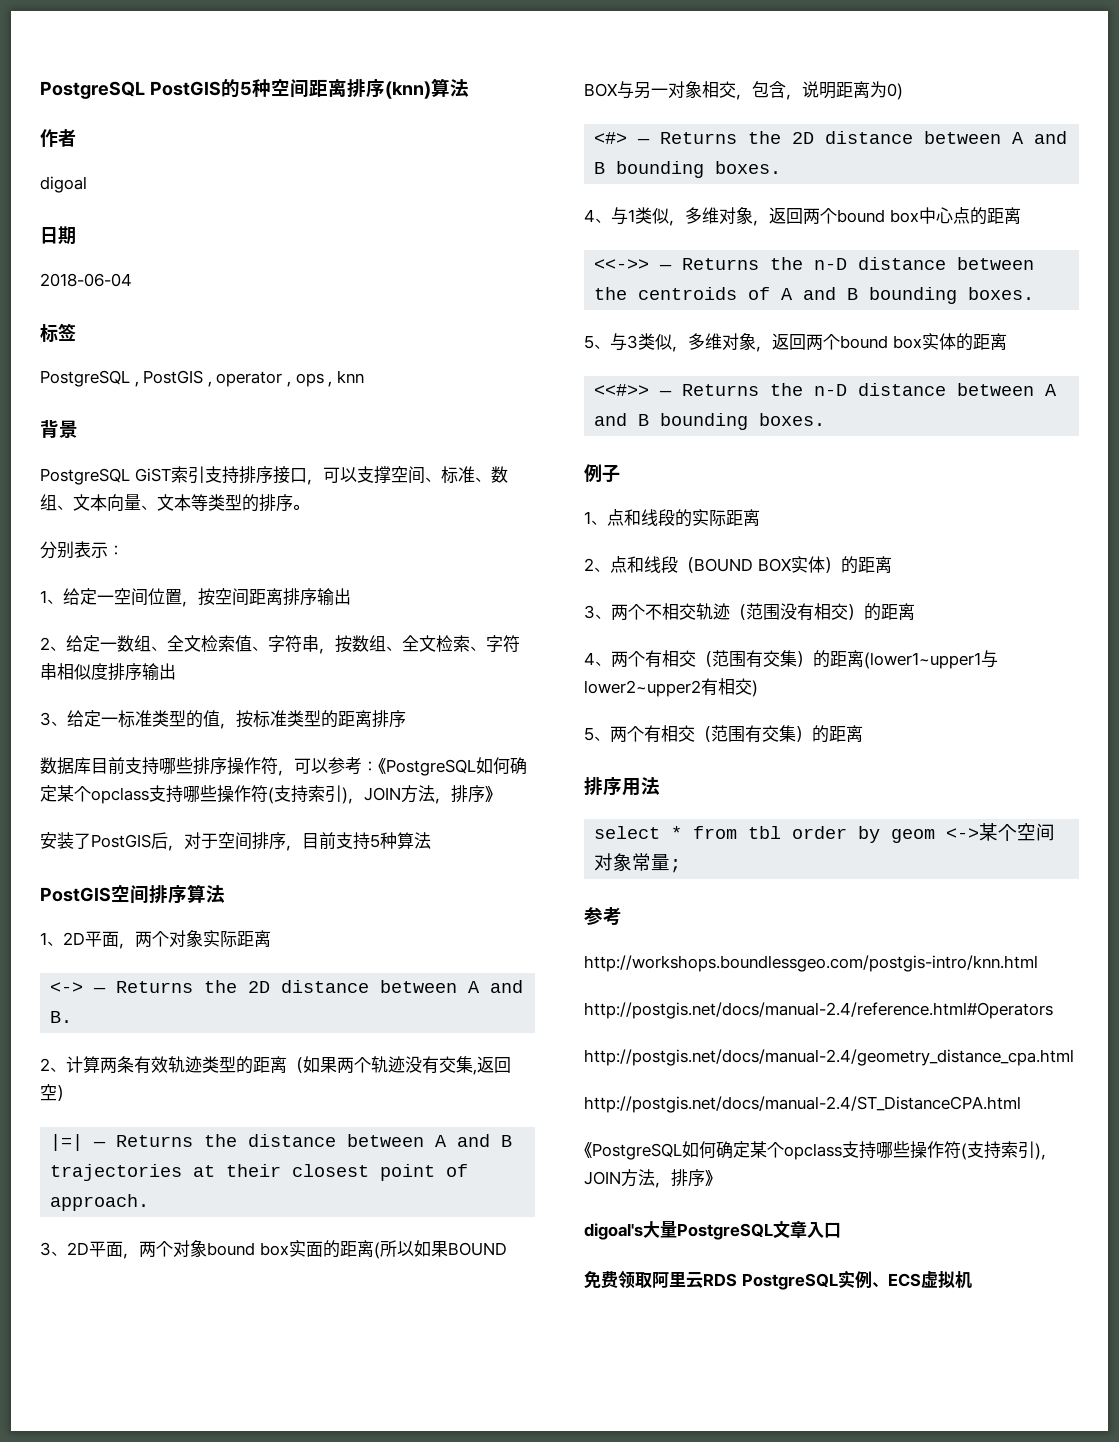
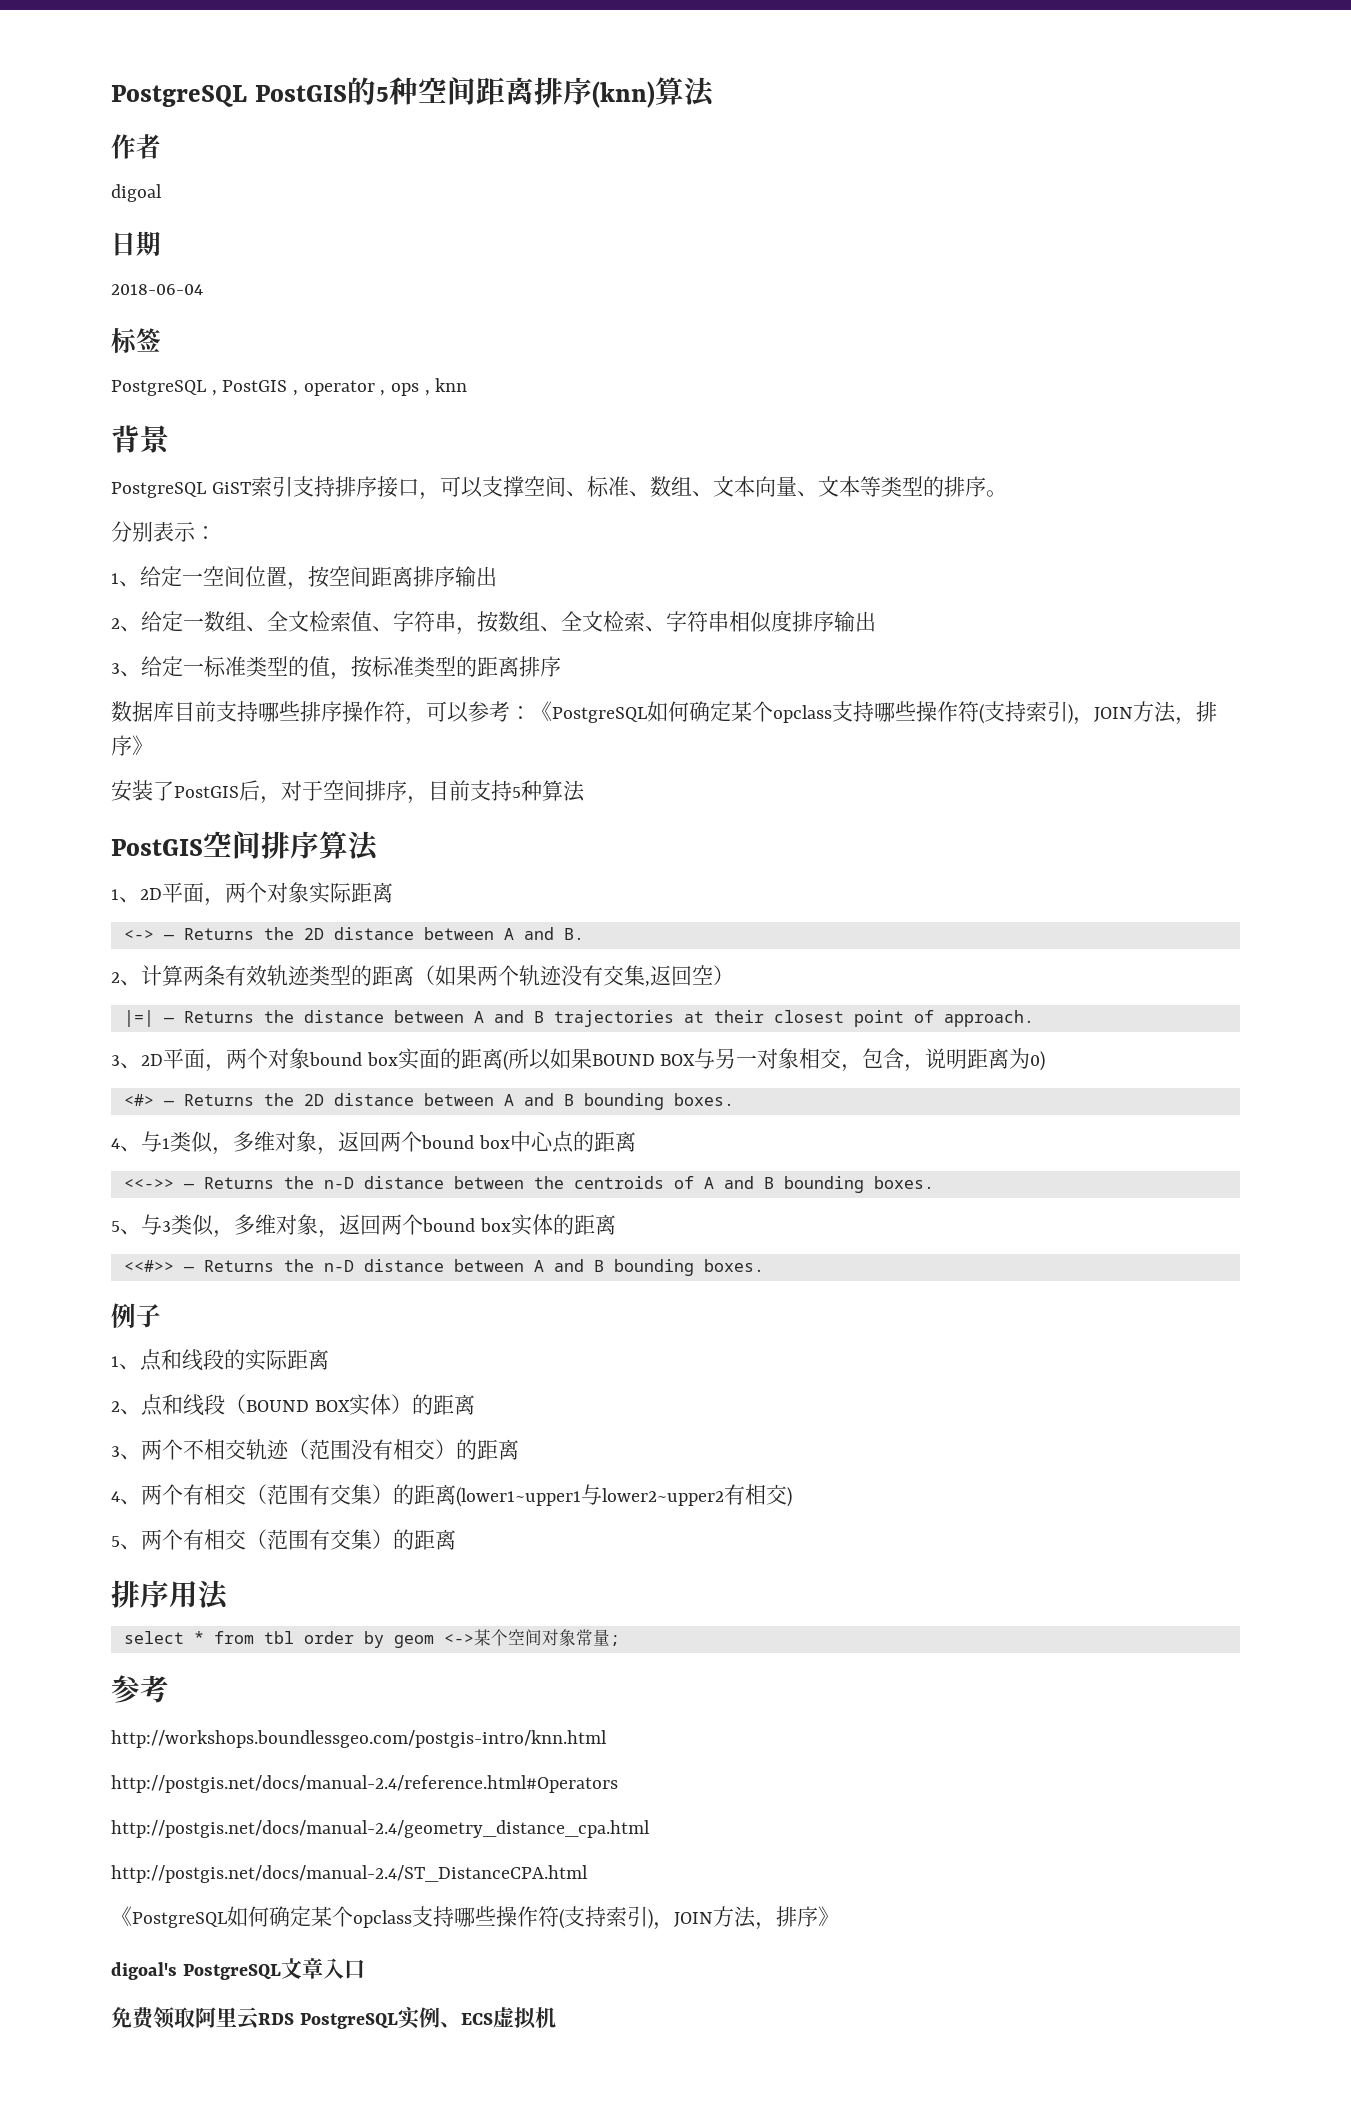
[643,1221,677,1238] 大量 -> (177, 1971) none

